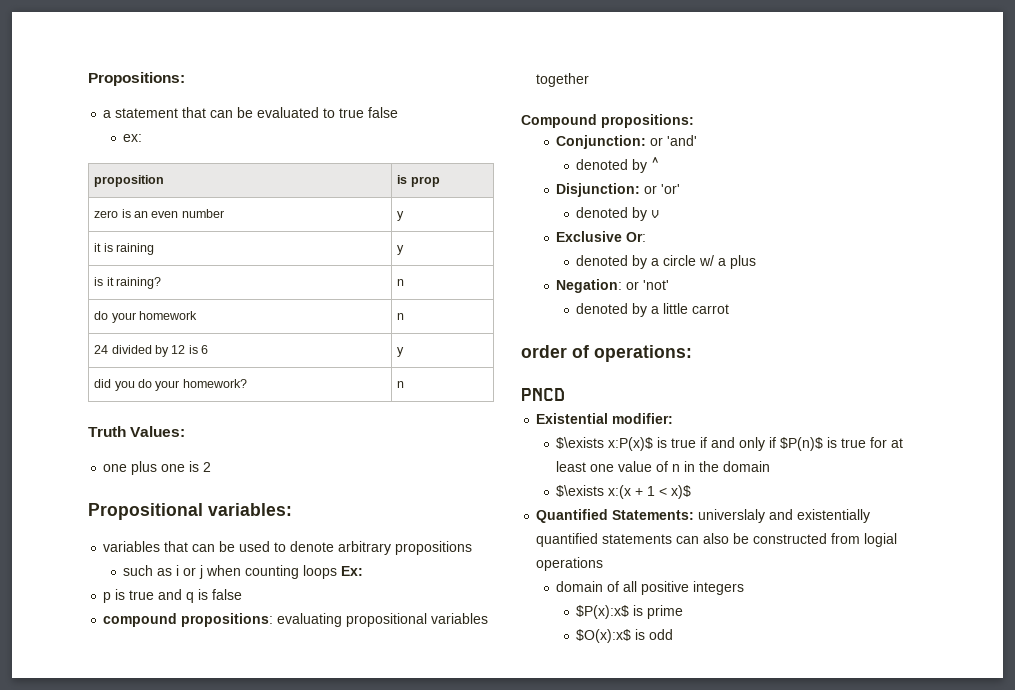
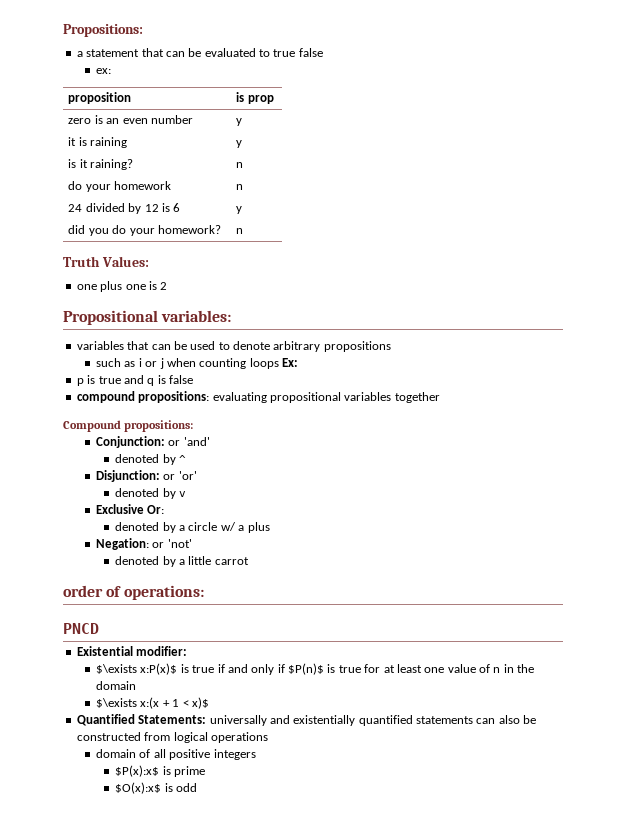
[698,509,766,523] universlaly -> [209,715,267,726] universally
[864,533,898,547] logial -> [173,732,208,743] logical

